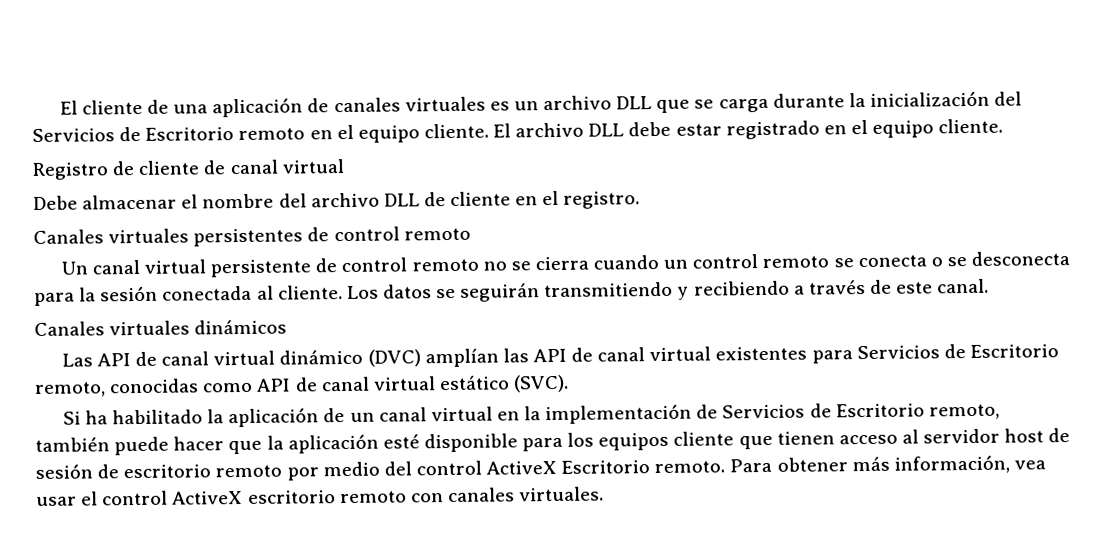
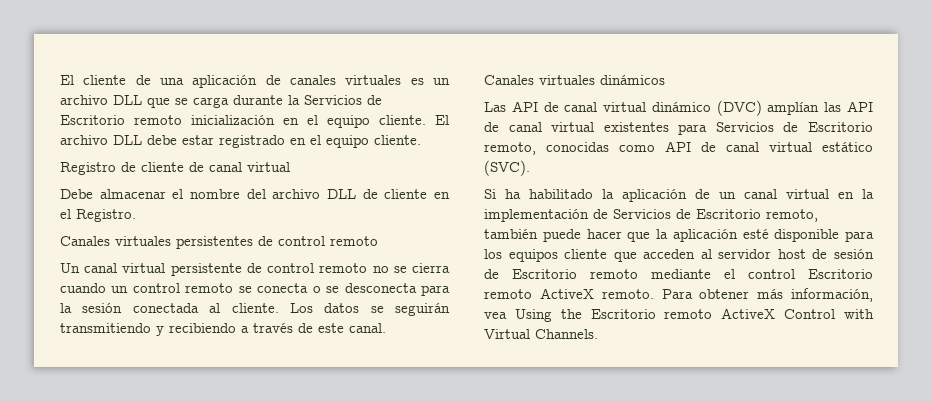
[869,90,1023,107] inicialización del -> (300, 100) none
(306, 134) none -> [191,115,275,125] inicialización
[563,191,641,209] registro. -> [76,209,136,222] Registro.
[776,431,898,445] tienen acceso -> [643,249,696,259] acceden
[123,460,651,481] escritorio remoto por medio del control ActiveX Escritorio -> [512,269,873,279] [484,288,594,299] Escritorio remoto mediante el control Escritorio remoto ActiveX
[36,486,605,506] usar el control ActiveX escritorio remoto con canales virtuales. -> [514,308,874,322] [484,329,598,339] Using the Escritorio remoto ActiveX Control with Virtual Channels.

